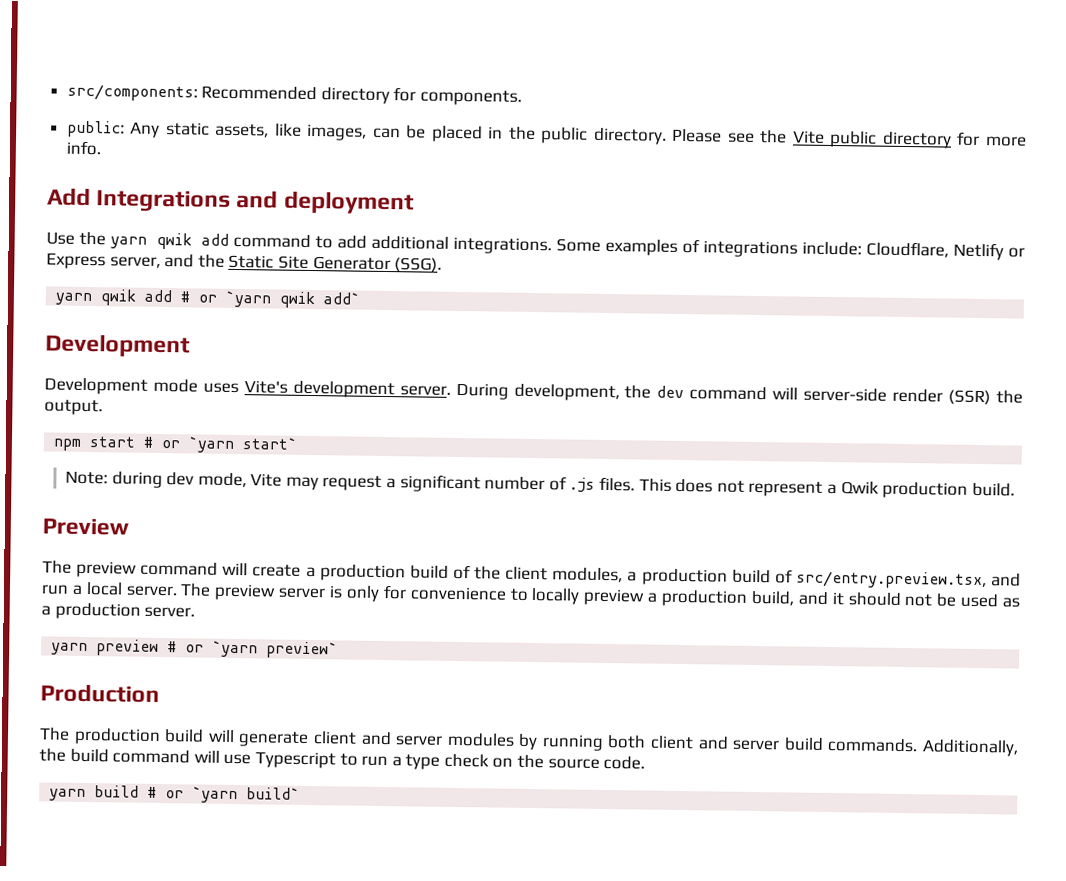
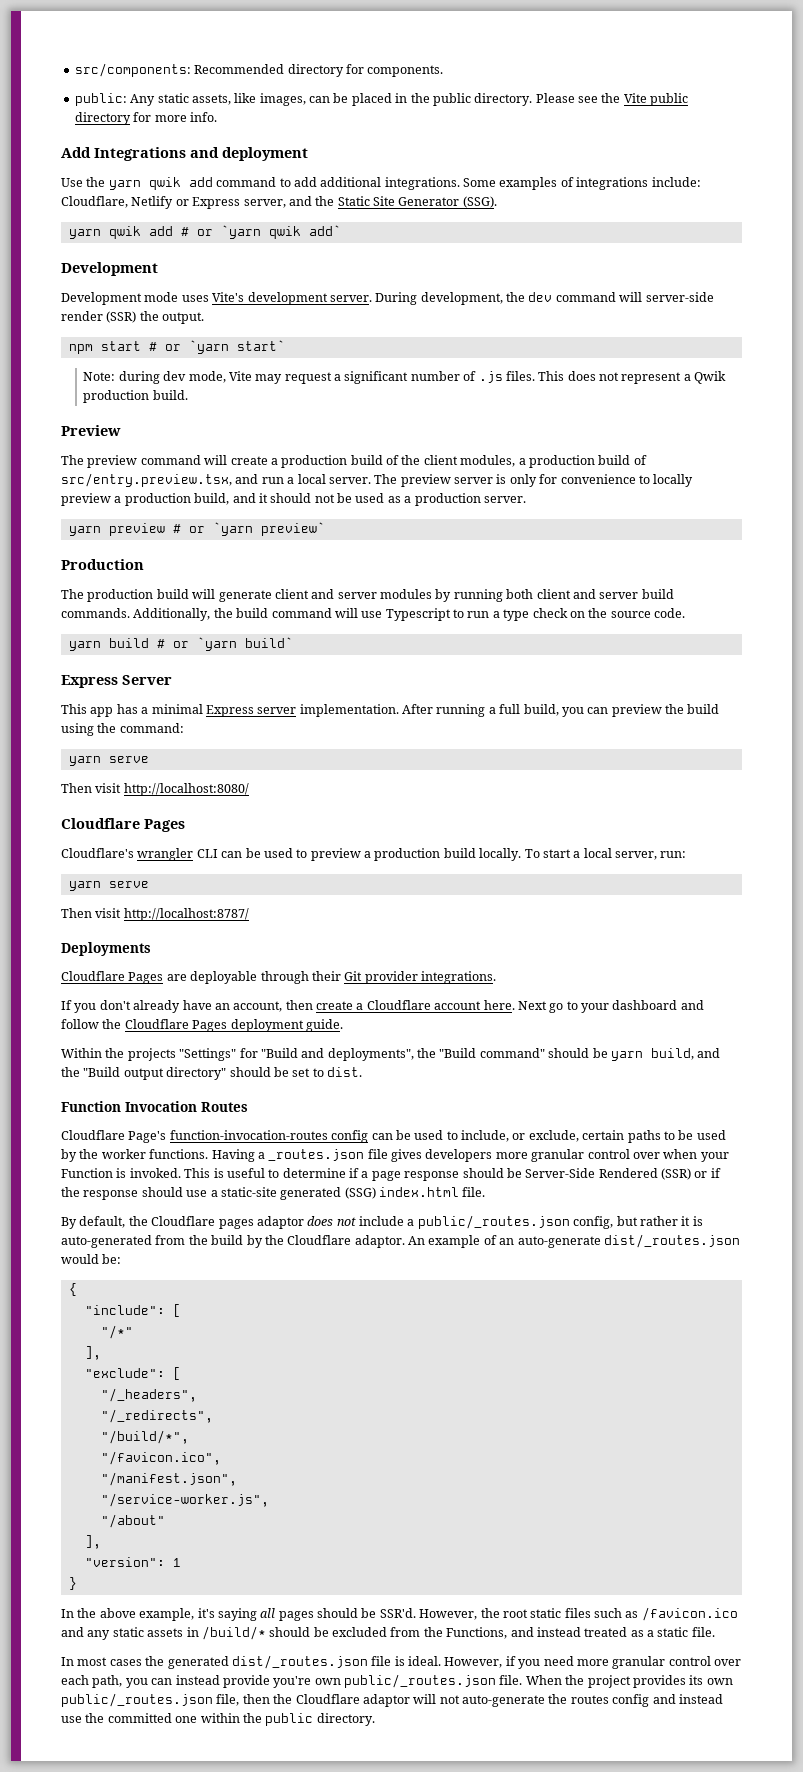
(301, 793) none -> [61,675,172,688] [61,704,720,717] [61,723,184,736] [68,756,149,766] [61,783,249,796] [61,818,185,832] [61,848,687,861] [68,881,149,891] [61,908,249,921] [61,942,151,956] [61,971,496,984] [61,1000,704,1013] [61,1019,343,1032] [61,1048,721,1061] [61,1067,362,1080] [61,1101,248,1112] [61,1130,726,1143] [61,1149,729,1162] [61,1168,721,1181] [61,1187,486,1200] [61,1215,703,1229] [61,1234,740,1248] [61,1254,122,1264] [68,1283,77,1296] [84,1304,181,1317] [100,1325,133,1339] [84,1346,101,1360] [84,1367,181,1380] [100,1388,197,1402] [100,1409,213,1423] [100,1430,189,1444] [100,1451,221,1465] [100,1472,237,1486] [100,1493,269,1507] [100,1514,165,1528] [84,1535,101,1549] [84,1557,181,1567] [68,1577,77,1590] [61,1607,738,1621] [61,1626,715,1640] [61,1655,741,1669] [61,1674,733,1688] [61,1693,723,1707] [61,1713,375,1726] // Express Server // This app has a minimal Express server implementation. After running a full build, you can preview the build using the command: // yarn serve // Then visit http://localhost:8080/ // Cloudflare Pages // Cloudflare's wrangler CLI can be used to preview a production build locally. To start a local server, run: // yarn serve // Then visit http://localhost:8787/ // Deployments // Cloudflare Pages are deployable through their Git provider integrations. // If you don't already have an account, then create a Cloudflare account here. Next go to your dashboard and follow the Cloudflare Pages deployment guide. // Within the projects "Settings" for "Build and deployments", the "Build command" should be yarn build, and the "Build output directory" should be set to dist. // Function Invocation Routes // Cloudflare Page's function-invocation-routes config can be used to include, or exclude, certain paths to be used by the worker functions. Having a _routes.json file gives developers more granular control over when your Function is invoked. This is useful to determine if a page response should be Server-Side Rendered (SSR) or if the response should use a static-site generated (SSG) index.html file. // By default, the Cloudflare pages adaptor does not include a public/_routes.json config, but rather it is auto-generated from the build by the Cloudflare adaptor. An example of an auto-generate dist/_routes.json would be: // { // "include": [ // "/*" // ], // "exclude": [ // "/_headers", // "/_redirects", // "/build/*", // "/favicon.ico", // "/manifest.json", // "/service-worker.js", // "/about" // ], // "version": 1 // } // In the above example, it's saying all pages should be SSR'd. However, the root static files such as /favicon.ico and any static assets in /build/* should be excluded from the Functions, and instead treated as a static file. // In most cases the generated dist/_routes.json file is ideal. However, if you need more granular control over each path, you can instead provide you're own public/_routes.json file. When the project provides its own public/_routes.json file, then the Cloudflare adaptor will not auto-generate the routes config and instead use the committed one within the public directory.

